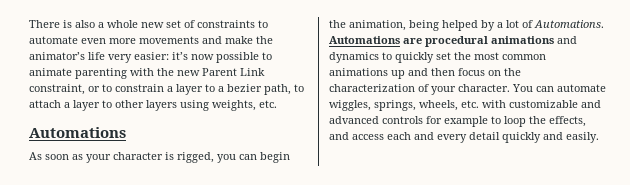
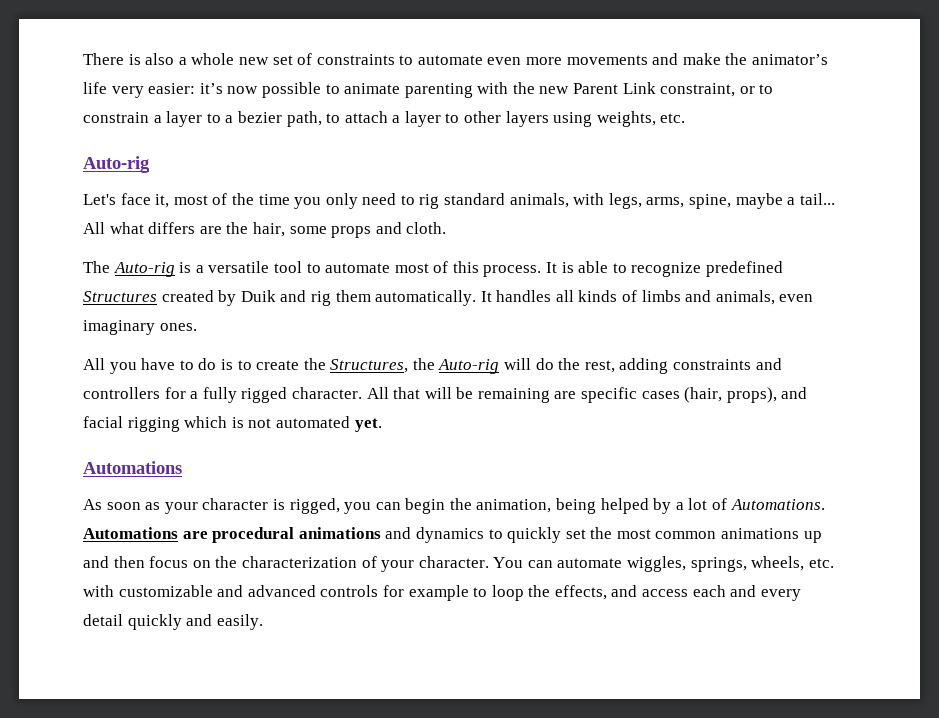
(277, 104) none -> [83,156,150,173] [83,193,835,209] [83,222,447,238] [83,261,784,277] [83,290,814,306] [83,320,197,335] [83,358,782,374] [83,387,808,403] [83,416,382,432] // Auto-rig // Let's face it, most of the time you only need to rig standard animals, with legs, arms, spine, maybe a tail... All what differs are the hair, some props and cloth. // The Auto-rig is a versatile tool to automate most of this process. It is able to recognize predefined Structures created by Duik and rig them automatically. It handles all kinds of limbs and animals, even imaginary ones. // All you have to do is to create the Structures, the Auto-rig will do the rest, adding constraints and controllers for a fully rigged character. All that will be remaining are specific cases (hair, props), and facial rigging which is not automated yet.

